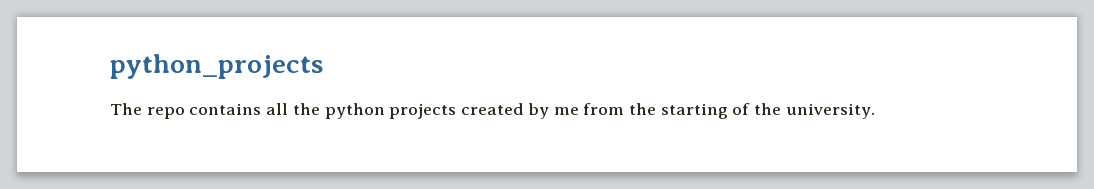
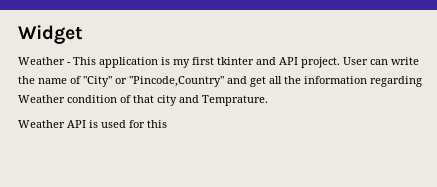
[110,54,323,79] [110,103,875,119] python_projects // The repo contains all the python projects created by me from the starting of the university. -> [18,25,83,44] [18,57,419,68] [18,76,422,87] [18,95,268,106] [18,120,167,128] Widget // Weather - This application is my first tkinter and API project. User can write the name of "City" or "Pincode,Country" and get all the information regarding Weather condition of that city and Temprature. // Weather API is used for this

